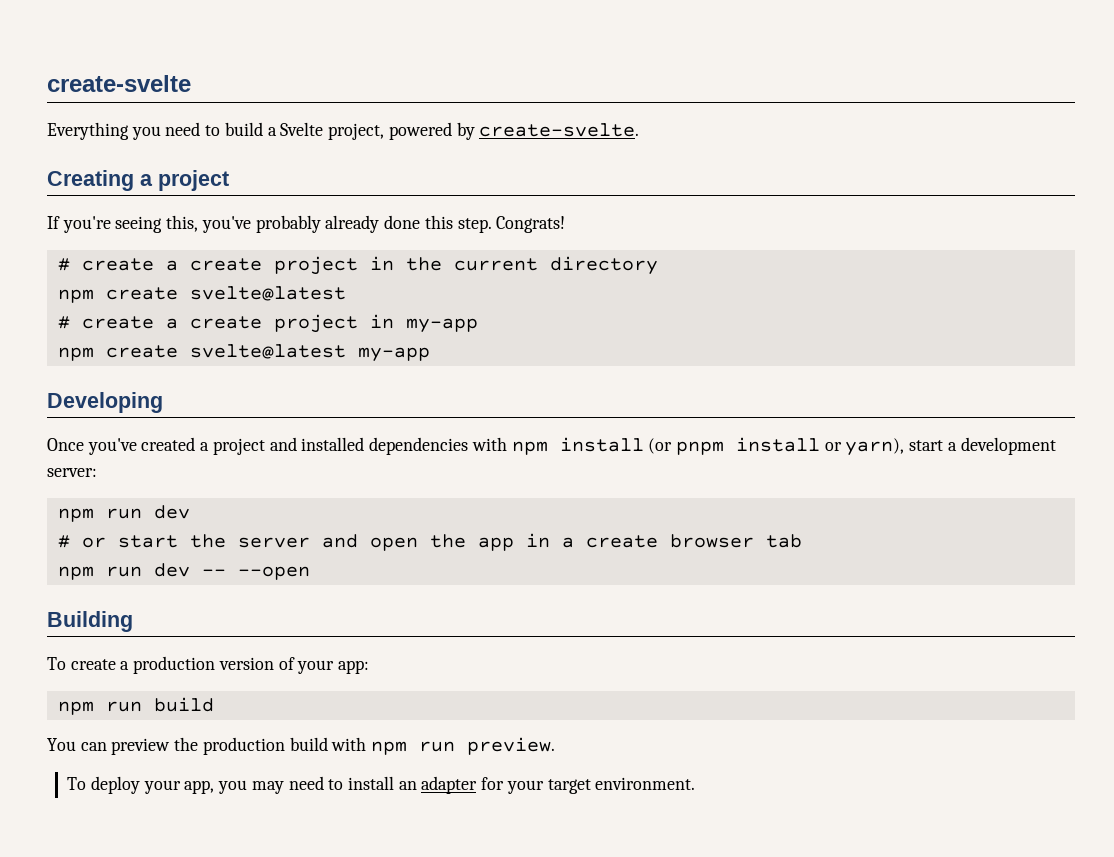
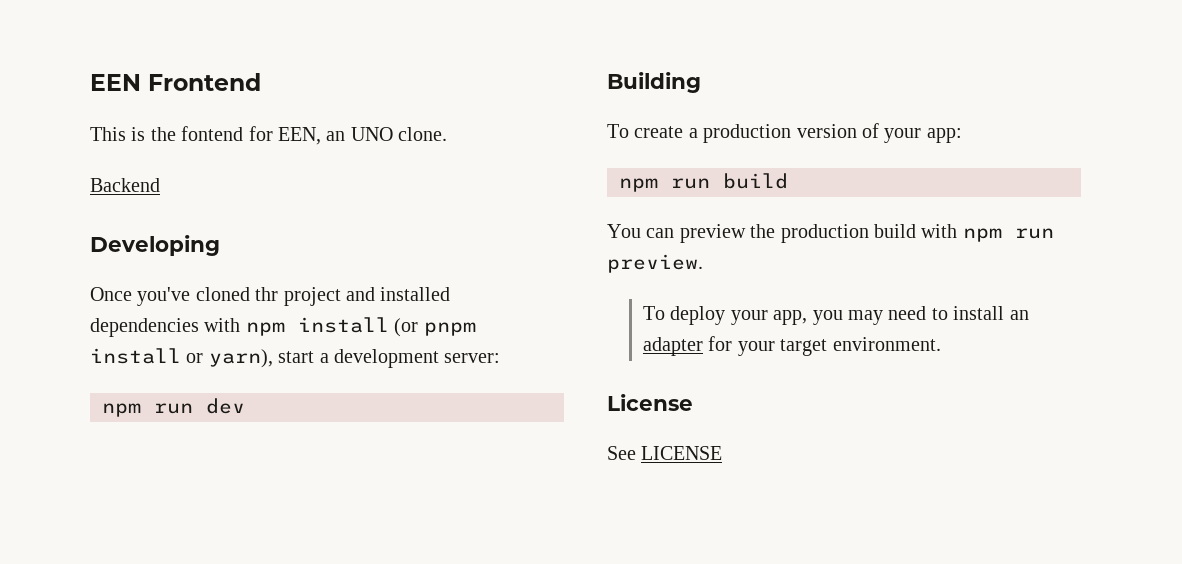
[47,75,191,92] [47,122,640,140] [47,170,229,191] [47,215,566,233] [57,256,658,275] [57,286,346,303] [57,314,478,333] [57,344,430,362] create-svelte // Everything you need to build a Svelte project, powered by create-svelte. // Creating a project // If you're seeing this, you've probably already done this step. Congrats! // # create a create project in the current directory // npm create svelte@latest // # create a create project in my-app // npm create svelte@latest my-app -> [90,73,261,91] [90,126,448,145] [90,178,160,192] EEN Frontend // This is the fontend for EEN, an UNO clone. // Backend
[141,437,210,451] created a -> [195,287,279,301] cloned thr
[57,533,802,551] [57,563,310,580] // # or start the server and open the app in a create browser tab // npm run dev -- --open -> (245, 406) none
(696, 783) none -> [607,394,693,411] [607,446,723,460] // License // See LICENSE

